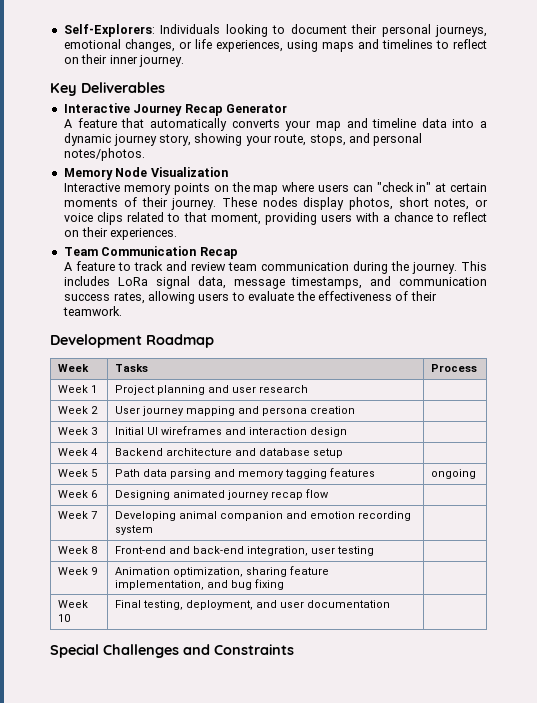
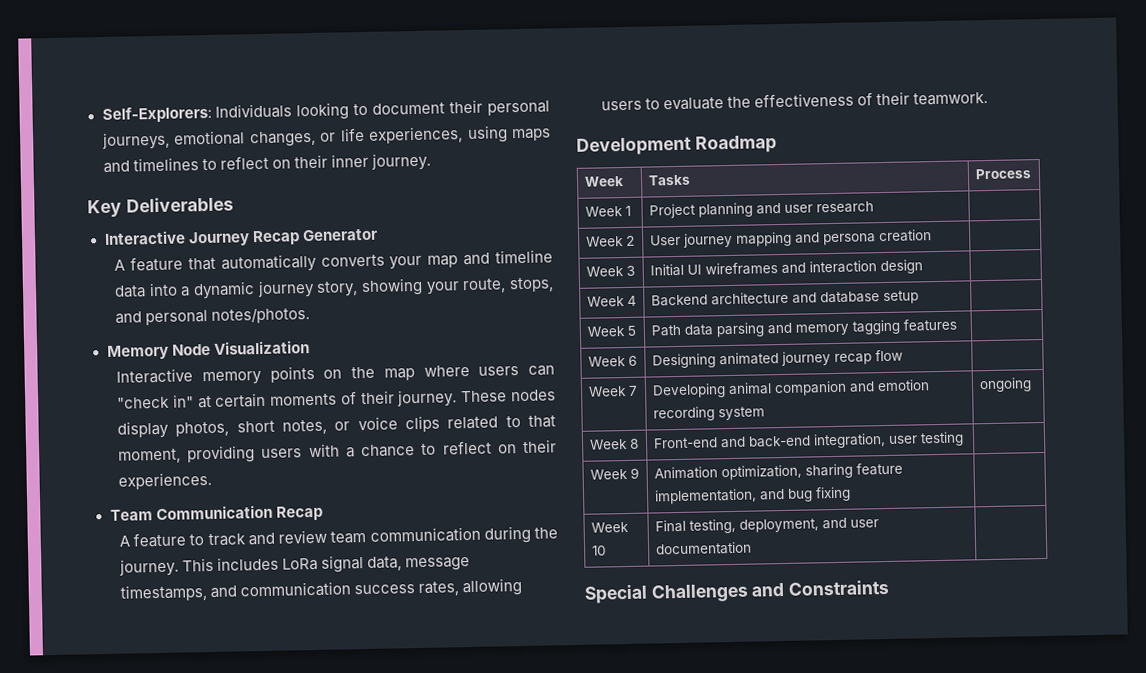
[430,469,476,479] ongoing -> (957, 325) none
(153, 530) none -> [978,377,1032,393] ongoing

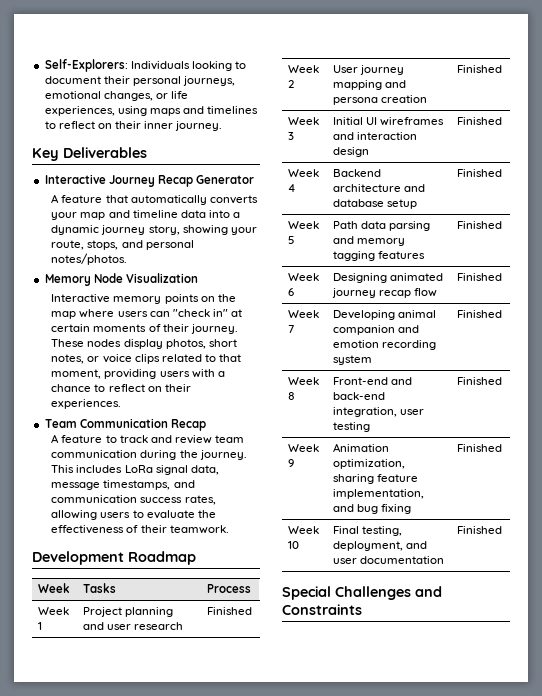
(874, 207) none -> [206,607,252,615] Finished
(932, 236) none -> [456,65,502,73] Finished
(923, 267) none -> [456,117,502,125] Finished
(919, 297) none -> [456,169,502,177] Finished
(957, 325) none -> [456,221,502,229] Finished
(903, 355) none -> [456,273,502,281] Finished
[978,377,1032,393] ongoing -> [456,310,502,318] Finished
(964, 439) none -> [456,377,502,385] Finished
(851, 494) none -> [456,444,502,452] Finished
(752, 548) none -> [456,526,502,534] Finished

